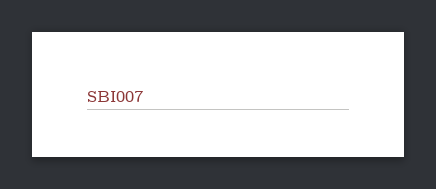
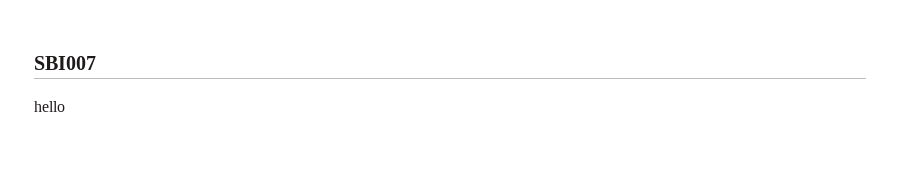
(143, 96) none -> [34,101,65,112] // hello

